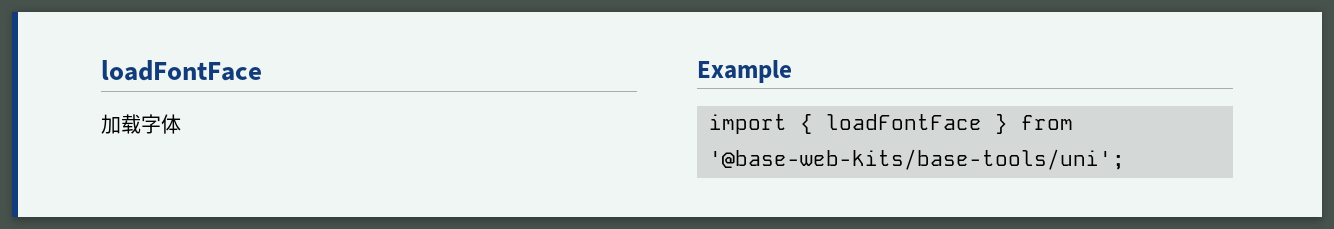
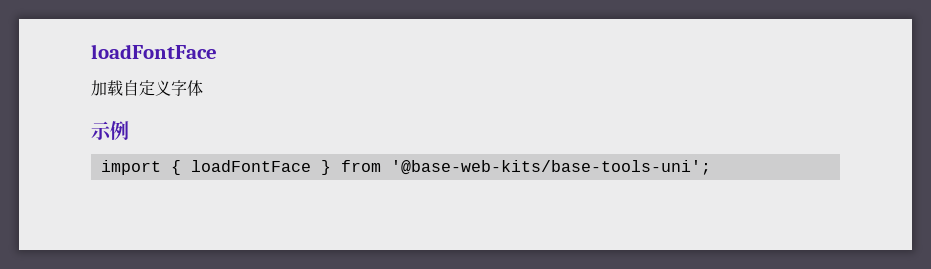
(141, 124) none -> [123,80,171,96] 自定义
[697,60,792,83] Example -> [91,121,129,140] 示例
[709,149,1125,170] '@base-web-kits/base-tools/uni'; -> [390,160,711,175] '@base-web-kits/base-tools-uni';

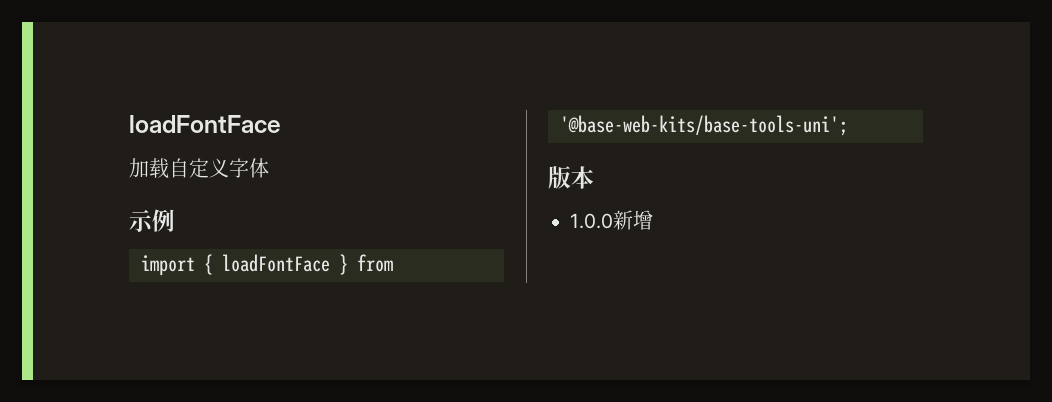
(711, 167) none -> [548,166,594,189] [570,210,653,230] // 版本 // 1.0.0新增

